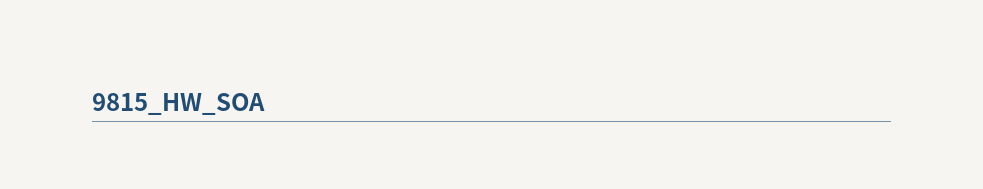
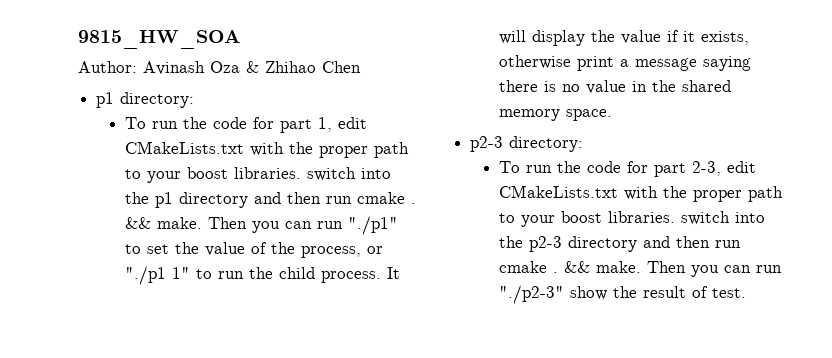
(265, 104) none -> [78,61,361,75] [96,92,195,108] [124,117,367,133] [124,141,409,158] [124,167,391,183] [124,192,416,208] [124,216,398,235] [124,242,383,258] [124,266,400,285] [498,30,749,46] [498,55,751,71] [498,80,731,94] [498,109,612,121] [470,136,584,152] [498,161,756,177] [498,185,783,202] [498,211,765,227] [498,236,741,252] [498,261,782,277] [498,285,746,304] // Author: Avinash Oza & Zhihao Chen // p1 directory: // To run the code for part 1, edit CMakeLists.txt with the proper path to your boost libraries. switch into the p1 directory and then run cmake . && make. Then you can run "./p1" to set the value of the process, or "./p1 1" to run the child process. It will display the value if it exists, otherwise print a message saying there is no value in the shared memory space. // p2-3 directory: // To run the code for part 2-3, edit CMakeLists.txt with the proper path to your boost libraries. switch into the p2-3 directory and then run cmake . && make. Then you can run "./p2-3" show the result of test.

